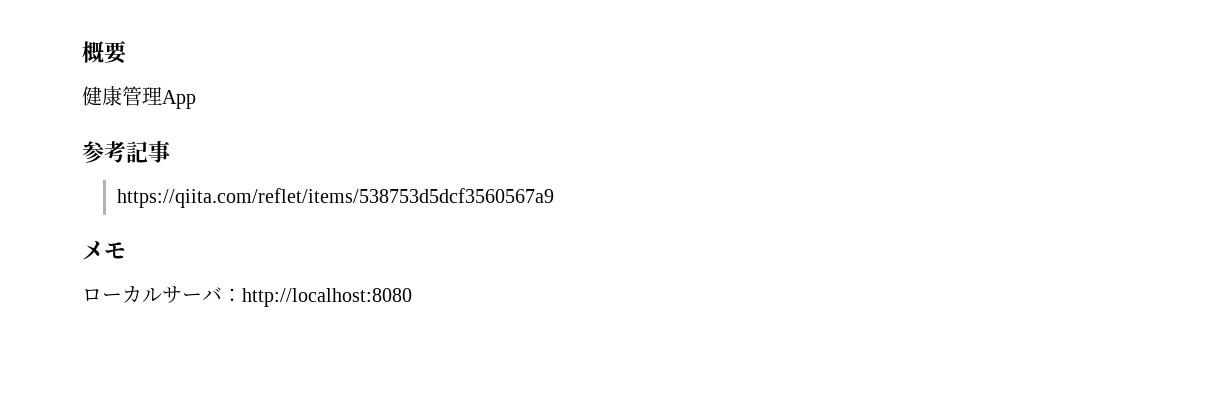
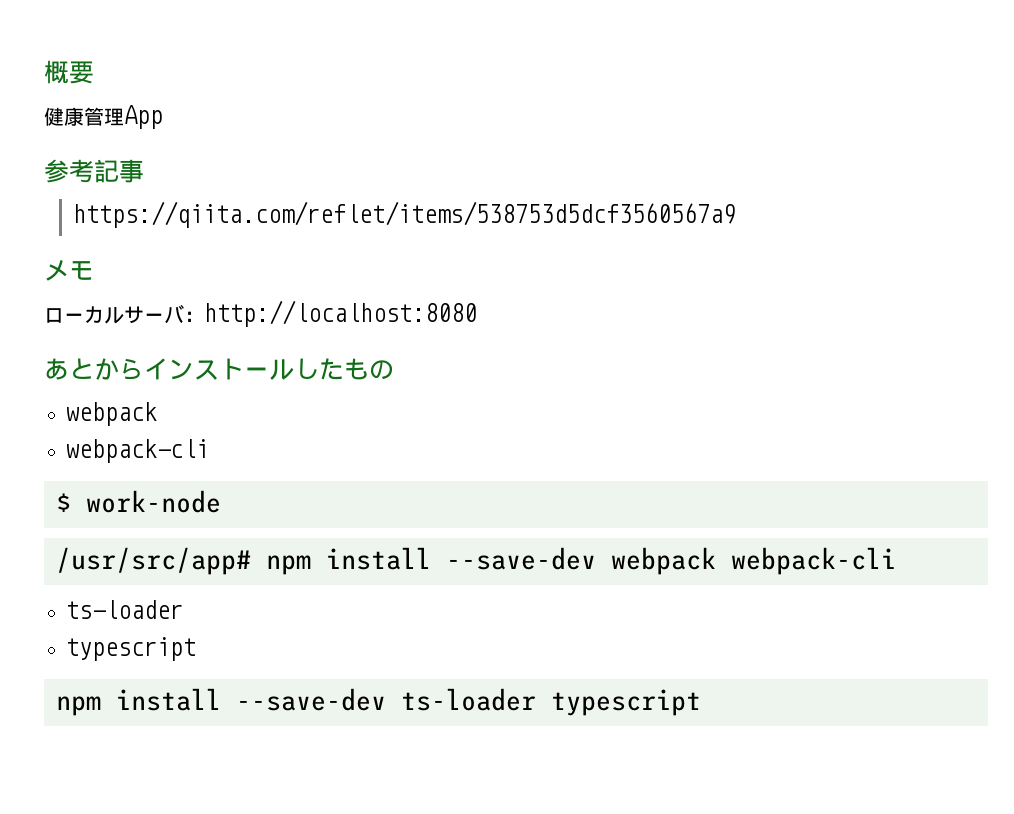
(412, 297) none -> [44,358,394,380] [66,402,157,426] [66,439,209,463] [56,490,221,513] [56,547,896,575] [66,600,183,619] [66,637,196,661] [56,688,701,716] // あとからインストールしたもの // webpack // webpack-cli // $ work-node // /usr/src/app# npm install --save-dev webpack webpack-cli // ts-loader // typescript // npm install --save-dev ts-loader typescript

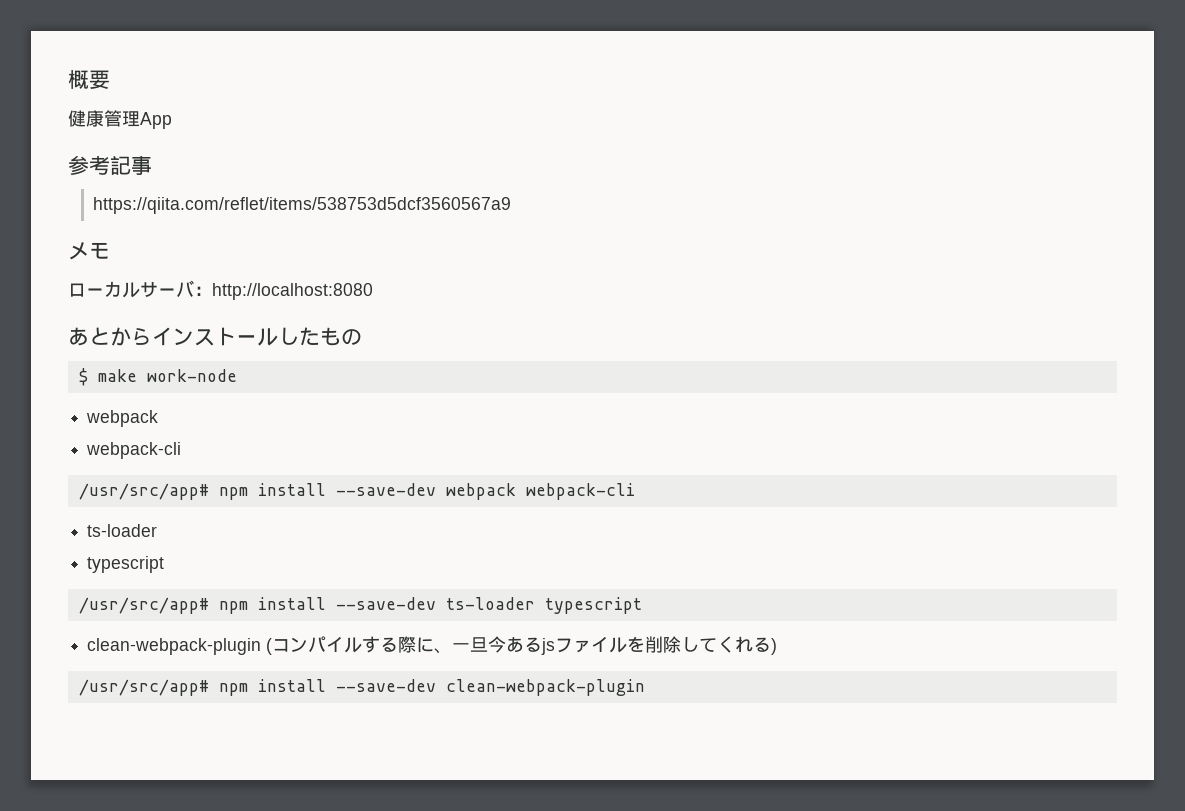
(394, 370) none -> [78,368,237,386] // $ make work-node
[56,490,221,513] // $ work-node -> (182, 450) none
(196, 649) none -> [78,597,209,614] /usr/src/app#
(701, 702) none -> [87,636,778,655] [78,679,645,696] // clean-webpack-plugin (コンパイルする際に、一旦今あるjsファイルを削除してくれる) // /usr/src/app# npm install --save-dev clean-webpack-plugin

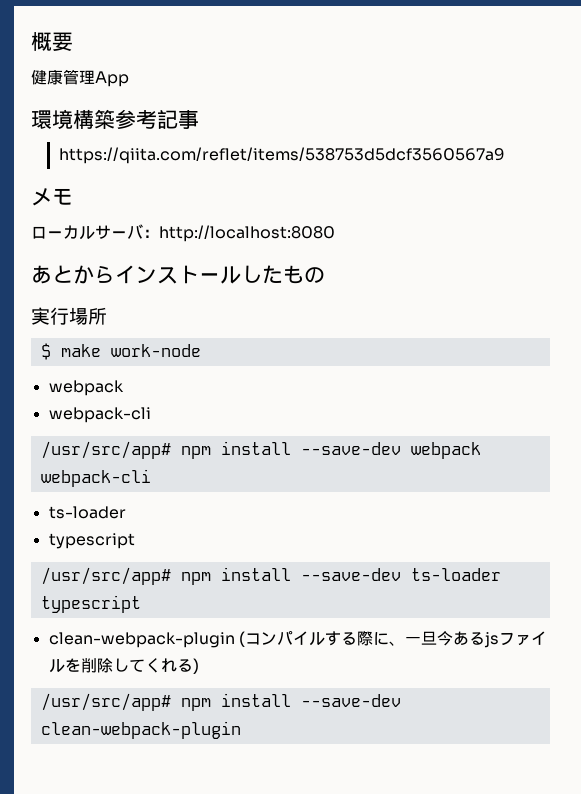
(172, 120) none -> [31,109,115,129] 環境構築
(362, 337) none -> [31,307,107,325] // 実行場所

